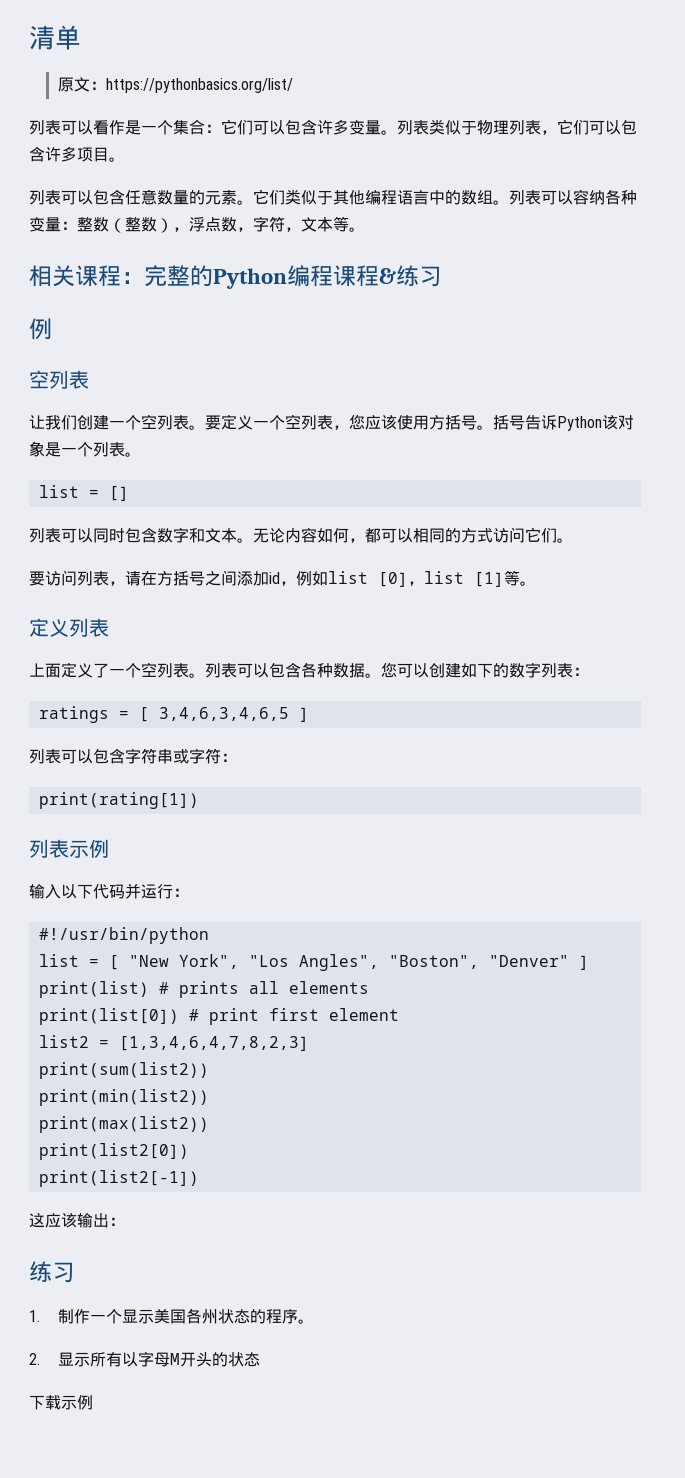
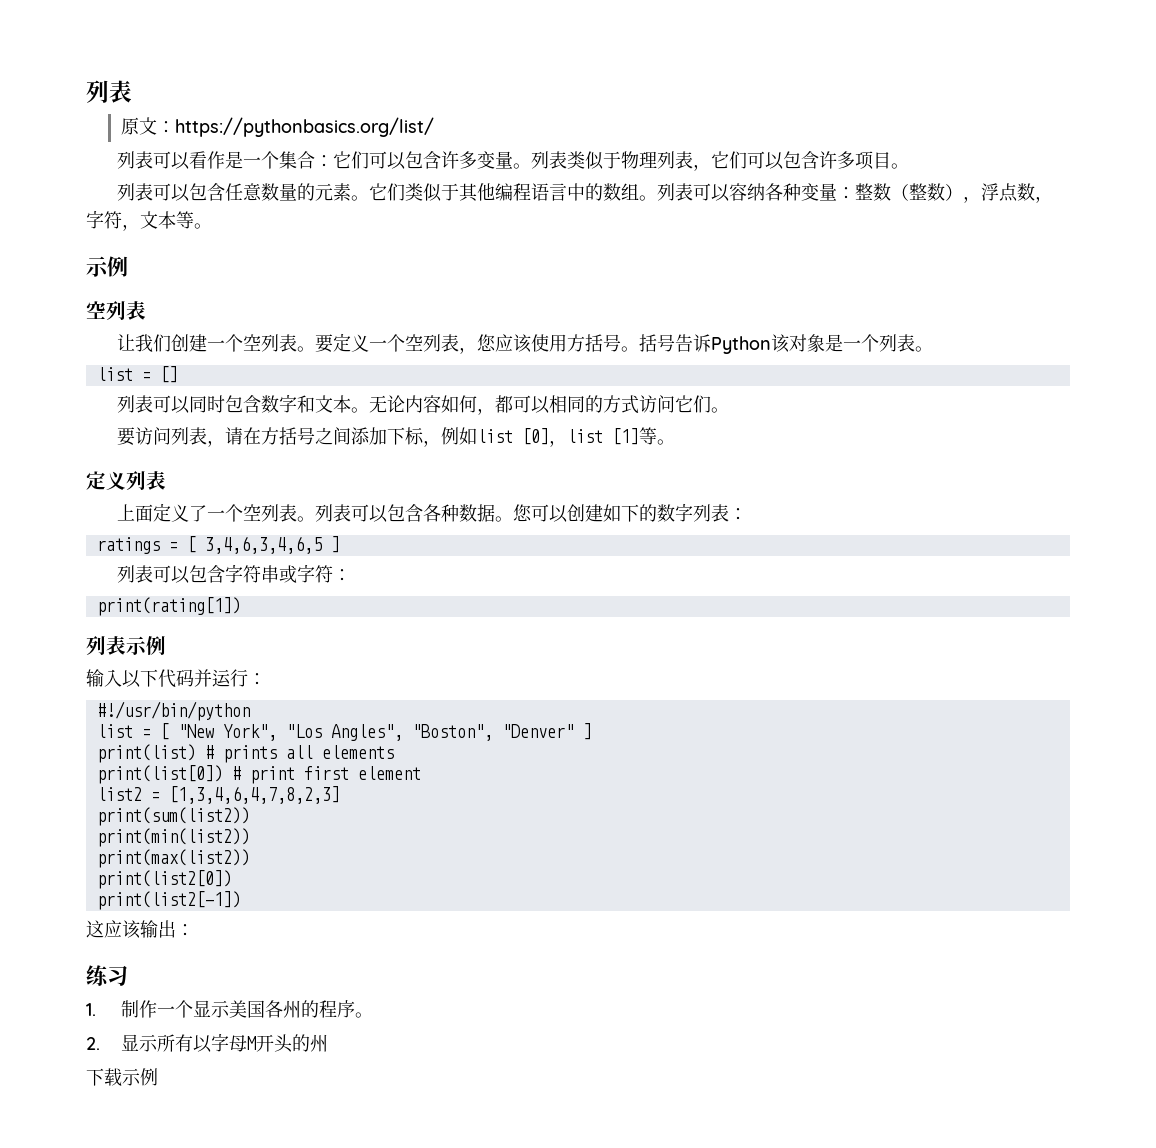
[29,25,81,50] 清单 -> [86,80,132,103] 列表
[29,265,442,289] 相关课程：完整的Python编程课程&练习 // -> [86,256,109,277] 示
[269,572,280,584] id -> [386,427,424,445] 下标
[217,1309,250,1324] 状态 -> (301, 1009) none
[227,1352,260,1367] 状态 -> [309,1034,328,1052] 州

